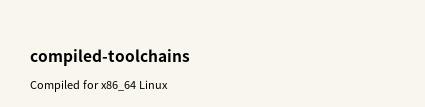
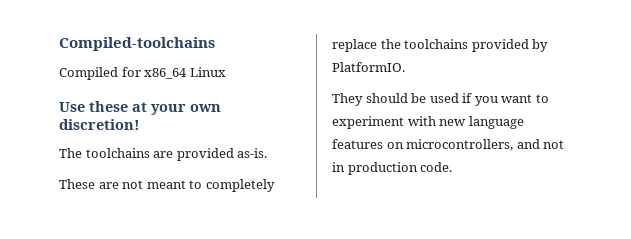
[30,49,190,66] compiled-toolchains -> [59,37,215,51] Compiled-toolchains
(168, 84) none -> [59,101,221,115] [59,119,140,130] [59,148,268,161] [59,179,275,192] [332,39,549,52] [332,62,405,72] [332,93,549,106] [332,116,524,129] [332,139,565,151] [332,162,453,175] // Use these at your own discretion! // The toolchains are provided as-is. // These are not meant to completely replace the toolchains provided by PlatformIO. // They should be used if you want to experiment with new language features on microcontrollers, and not in production code.

